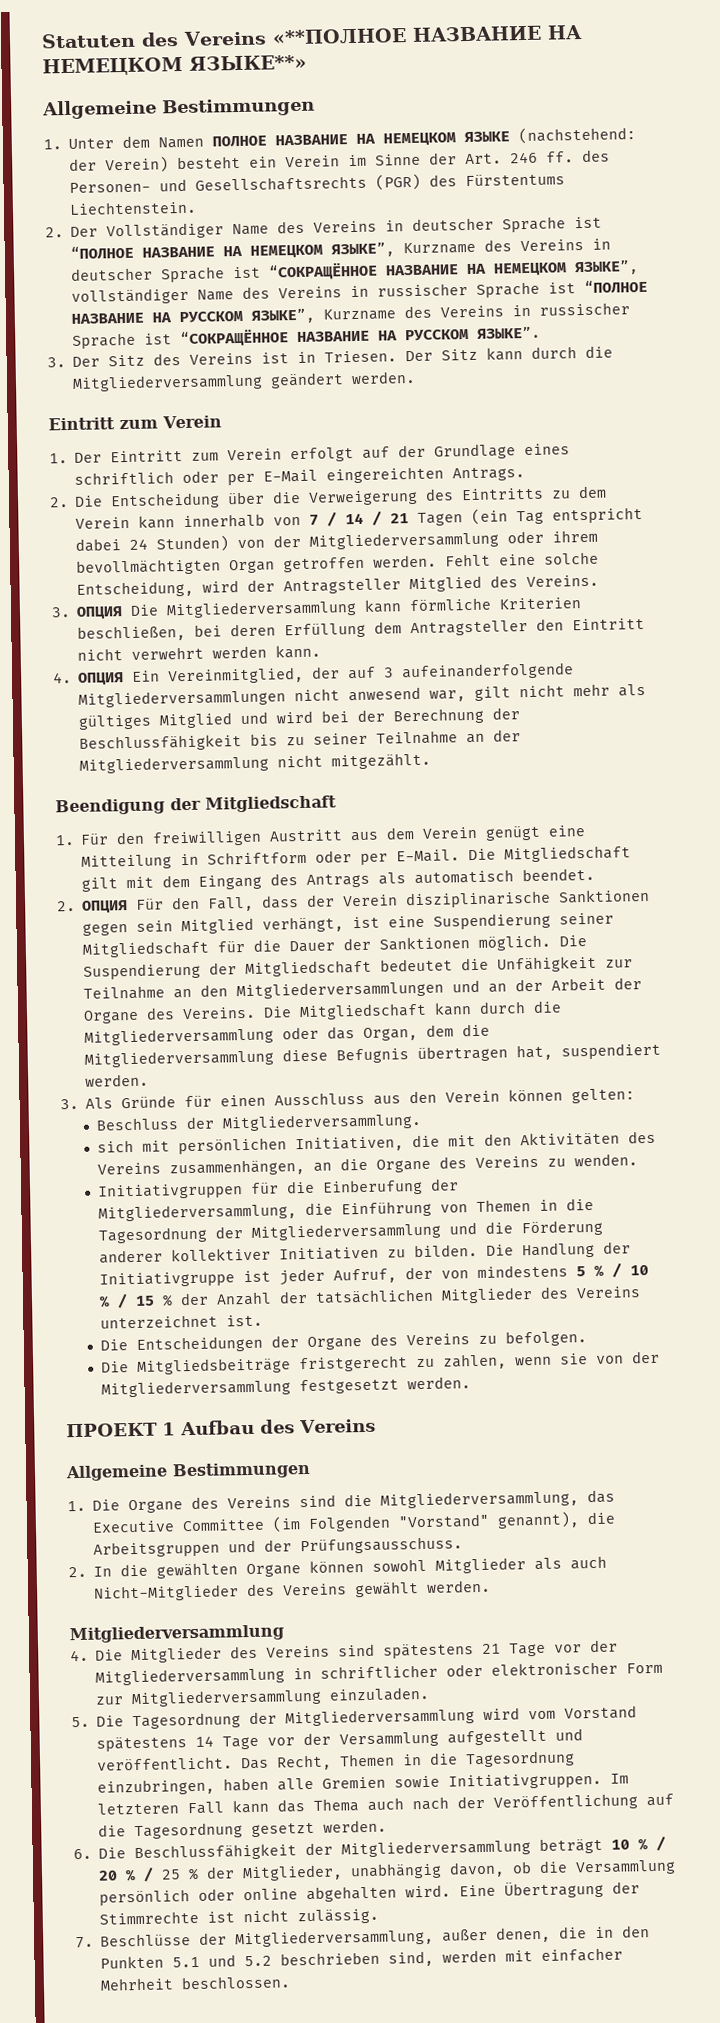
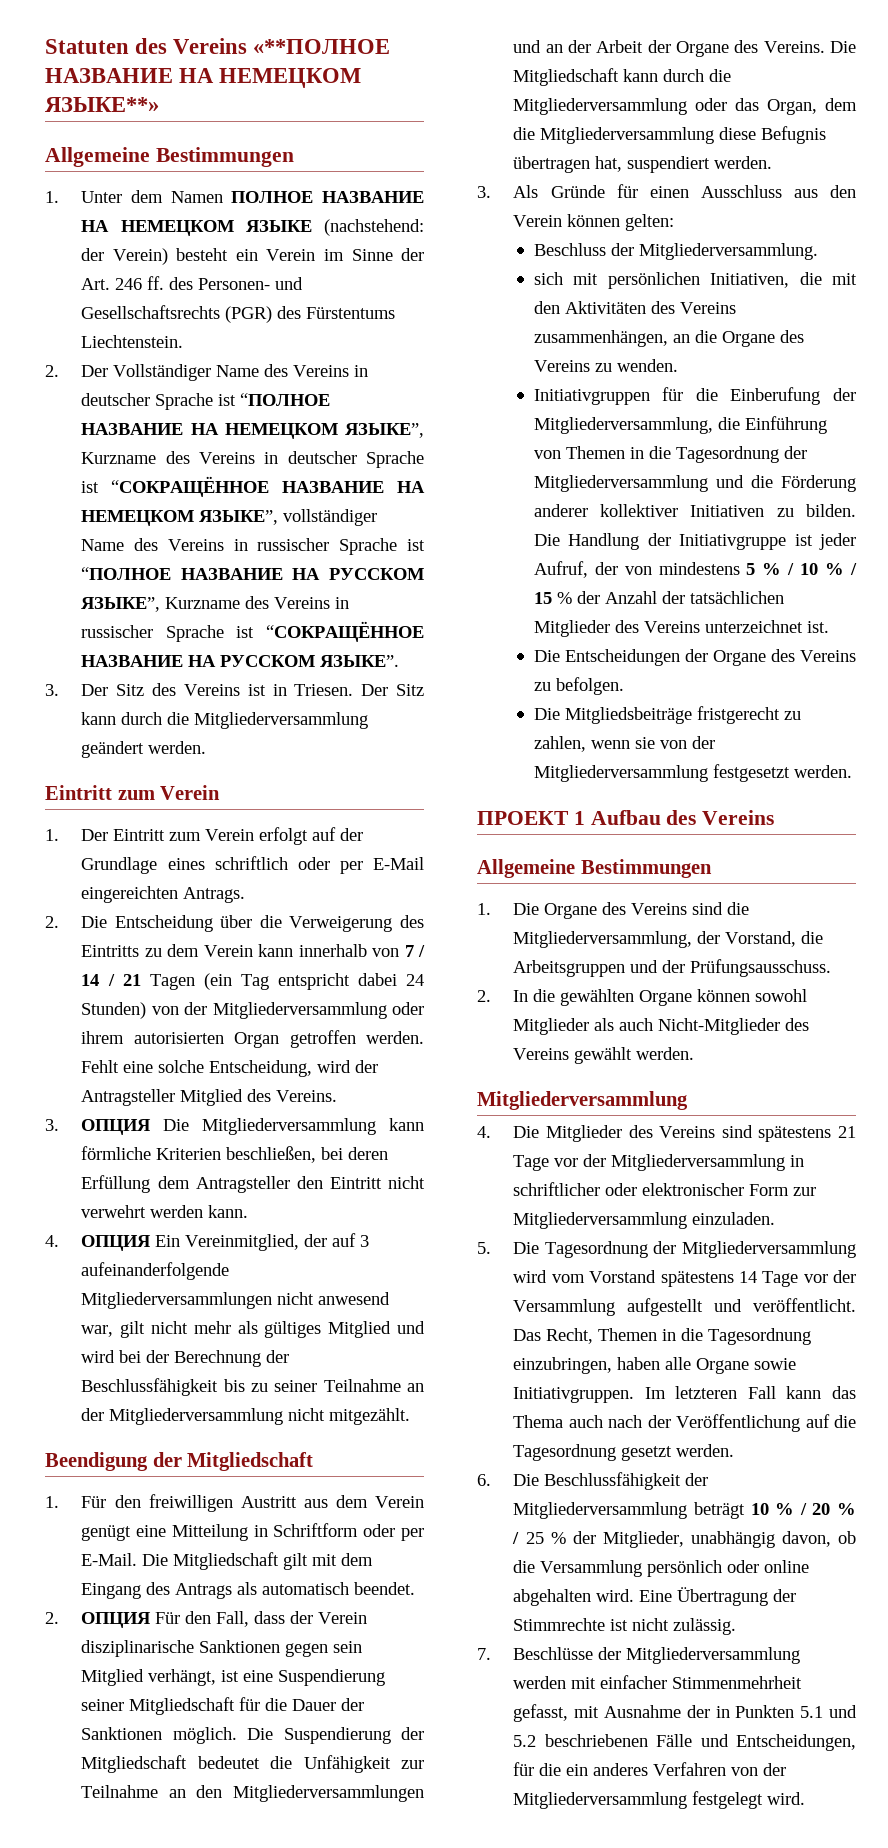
[76,558,222,576] bevollmächtigten -> [133,1032,224,1044] autorisierten
[587,1489,616,1504] [92,1511,581,1533] das Executive Committee (im Folgenden "Vorstand" genannt), -> [697,931,797,947] der Vorstand,
[322,1776,387,1789] Gremien -> [696,1358,750,1374] Organe
[235,1925,651,1948] [100,1947,624,1969] [100,1975,292,1991] Mitgliederversammlung, außer denen, die in den Punkten 5.1 und 5.2 beschrieben sind, werden mit einfacher Mehrheit beschlossen. -> [626,1647,801,1664] [513,1675,803,1689] [513,1704,857,1722] [513,1734,856,1751] [513,1762,787,1776] [513,1791,806,1809] Mitgliederversammlung werden mit einfacher Stimmenmehrheit gefasst, mit Ausnahme der in Punkten 5.1 und 5.2 beschriebenen Fälle und Entscheidungen, für die ein anderes Verfahren von der Mitgliederversammlung festgelegt wird.

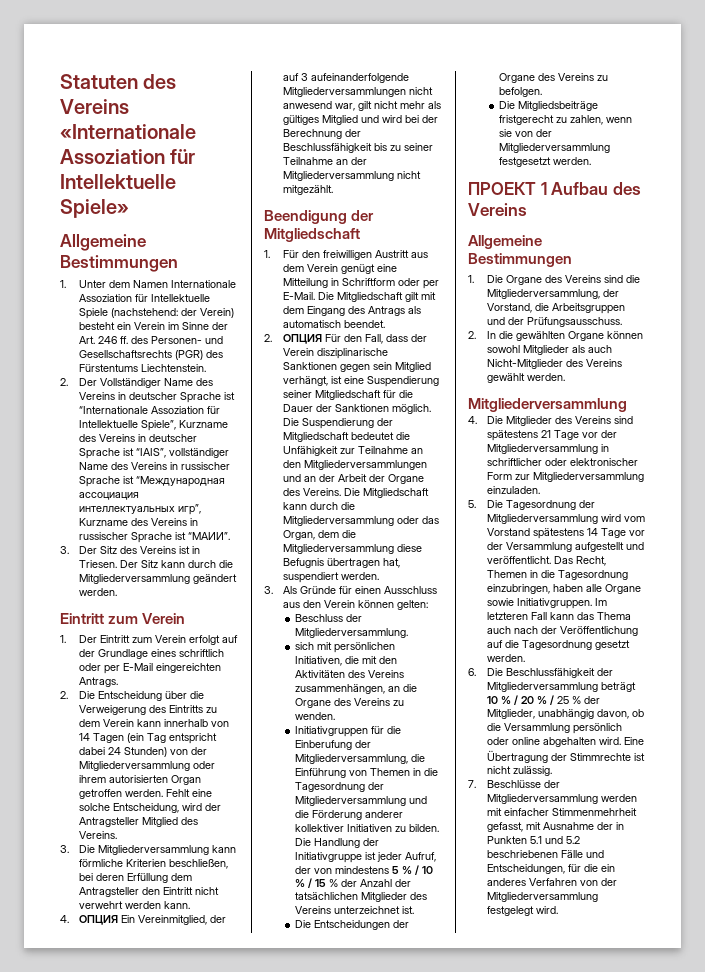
[253,39,391,54] [45,68,362,88] [45,97,159,112] «**ПОЛНОЕ НАЗВАНИЕ НА НЕМЕЦКОМ ЯЗЫКЕ**» -> [60,124,196,139] [60,149,196,164] [60,174,176,189] [60,199,129,218] «Internationale Assoziation für Intellektuelle Spiele»
[231,191,424,203] [81,220,312,236] ПОЛНОЕ НАЗВАНИЕ НА НЕМЕЦКОМ ЯЗЫКЕ -> [170,280,236,288] [78,294,210,302] [78,308,108,319] Internationale Assoziation für Intellektuelle Spiele
[240,393,331,406] [81,423,424,439] “ПОЛНОЕ НАЗВАНИЕ НА НЕМЕЦКОМ ЯЗЫКЕ”, -> [78,406,220,414] [78,420,176,431] “Internationale Assoziation für Intellektuelle Spiele”,
[111,476,425,497] [81,510,279,526] “СОКРАЩЁННОЕ НАЗВАНИЕ НА НЕМЕЦКОМ ЯЗЫКЕ”, -> [135,448,166,458] “IAIS”,
[81,567,424,580] [81,597,161,612] “ПОЛНОЕ НАЗВАНИЕ НА РУССКОМ ЯЗЫКЕ”, -> [135,476,225,487] [78,492,139,500] [78,504,201,515] “Международная ассоциация интеллектуальных игр”,
[266,621,424,642] [81,655,400,667] “СОКРАЩЁННОЕ НАЗВАНИЕ НА РУССКОМ ЯЗЫКЕ”. -> [187,532,230,540] “МАИИ”.
[404,945,426,957] [81,974,141,986] 7 / 14 / 21 -> [78,733,90,741] 14
[81,1119,152,1135] ОПЦИЯ -> (69, 849) none

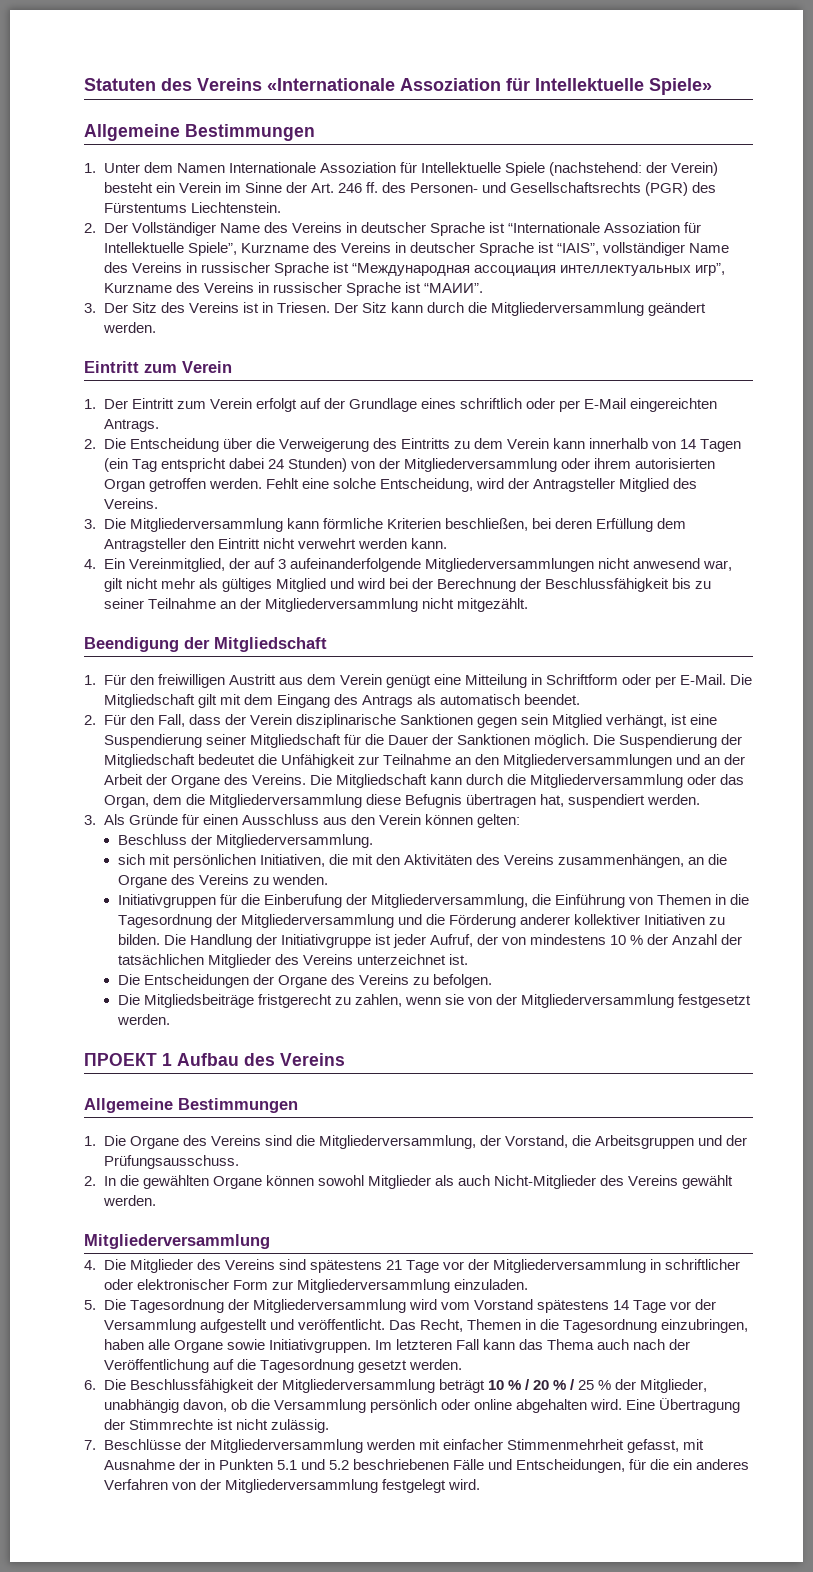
[78,915,118,925] ОПЦИЯ -> (96, 564) none
[282,334,322,344] ОПЦИЯ -> (96, 720) none
[391,865,433,875] [294,878,326,888] 5 % / 10 % / 15 -> [610,935,627,945] 10

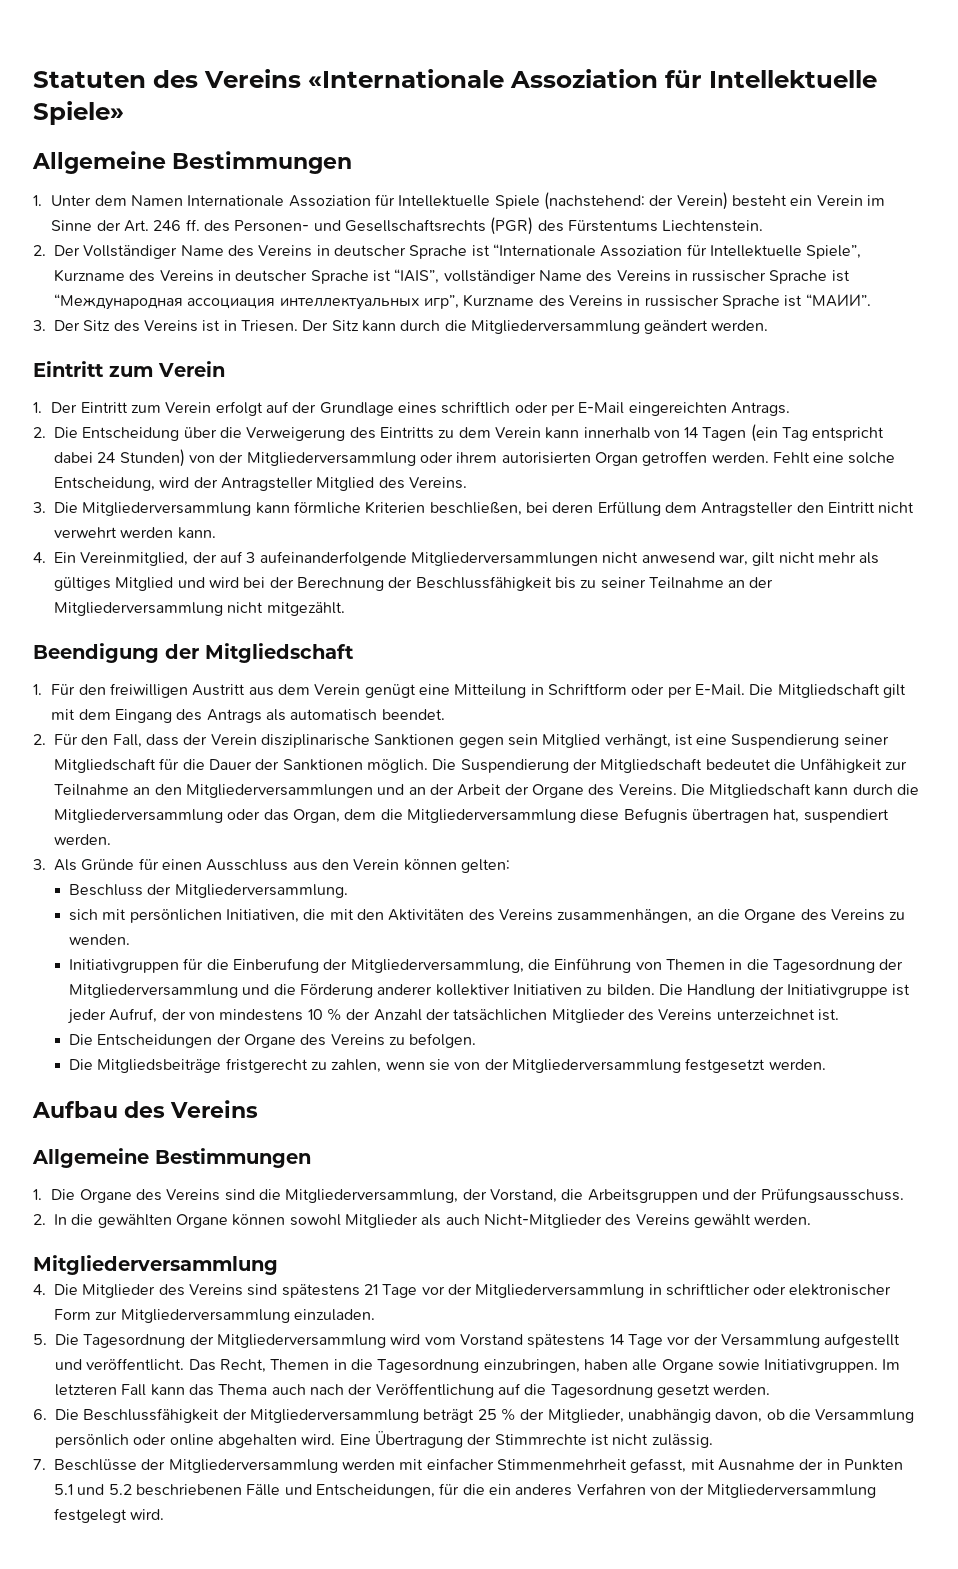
[84,1053,172,1066] ПРОЕКТ 1 -> (826, 1064) none
[487,1379,576,1390] 10 % / 20 % / -> (475, 1416) none

